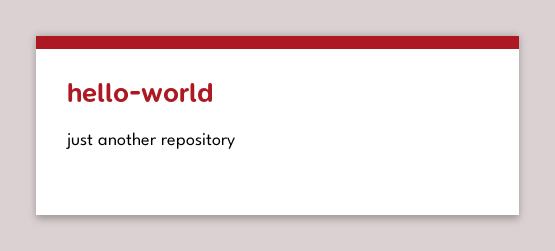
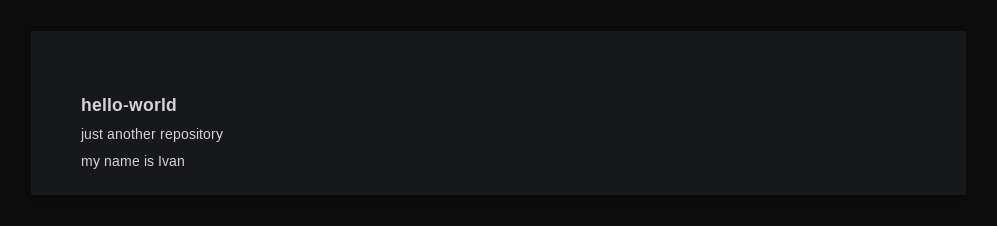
(235, 141) none -> [81,155,185,169] // my name is Ivan

